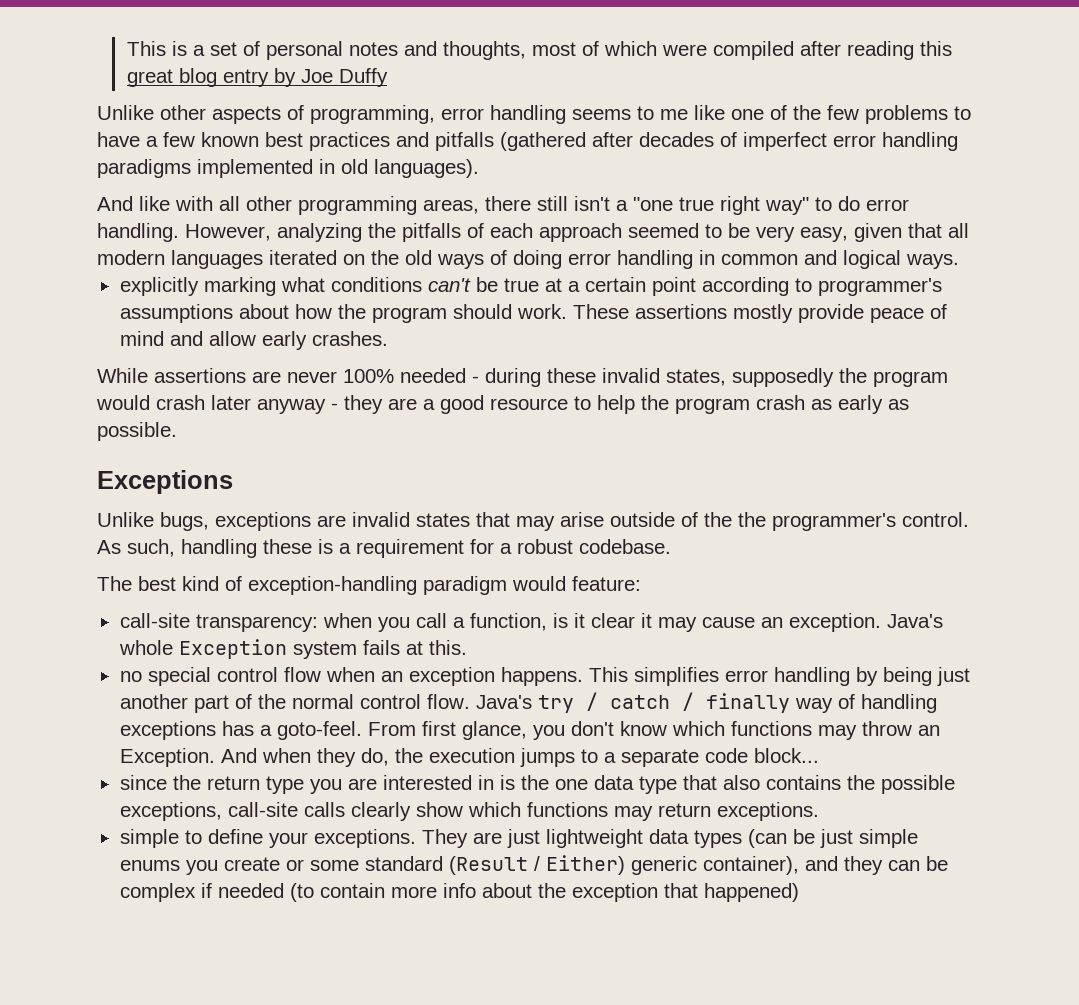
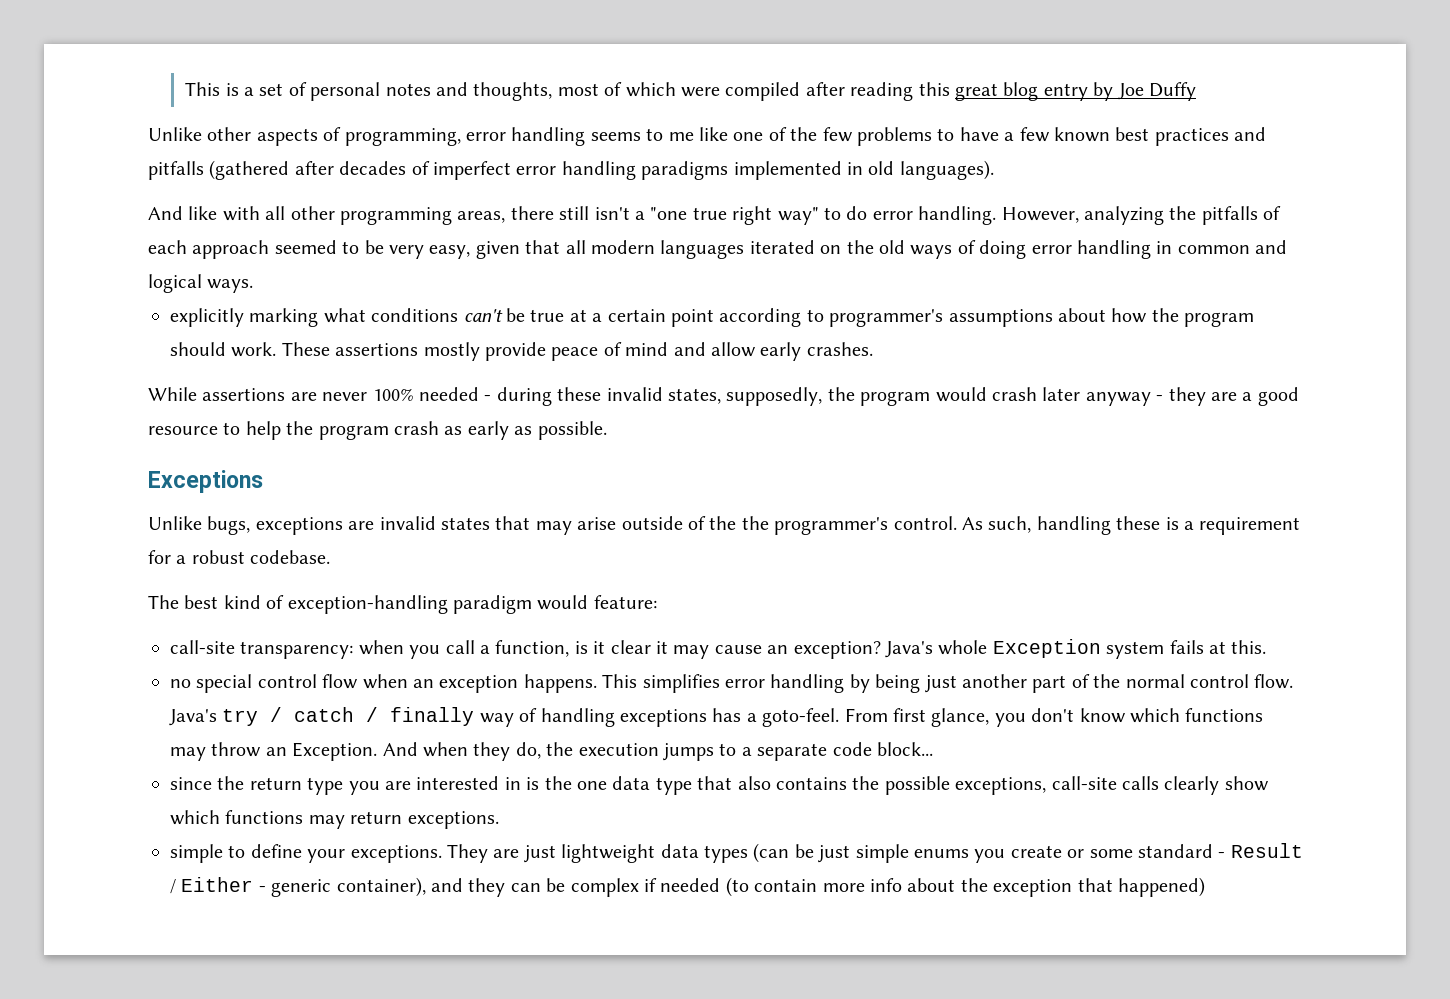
[732,368,834,387] supposedly -> [726,387,823,406] supposedly,
[788,613,881,632] exception. -> [793,641,881,659] exception?
[448,855,625,875] (Result / Either) -> [1218,843,1303,858] [170,877,266,894] - Result / Either -

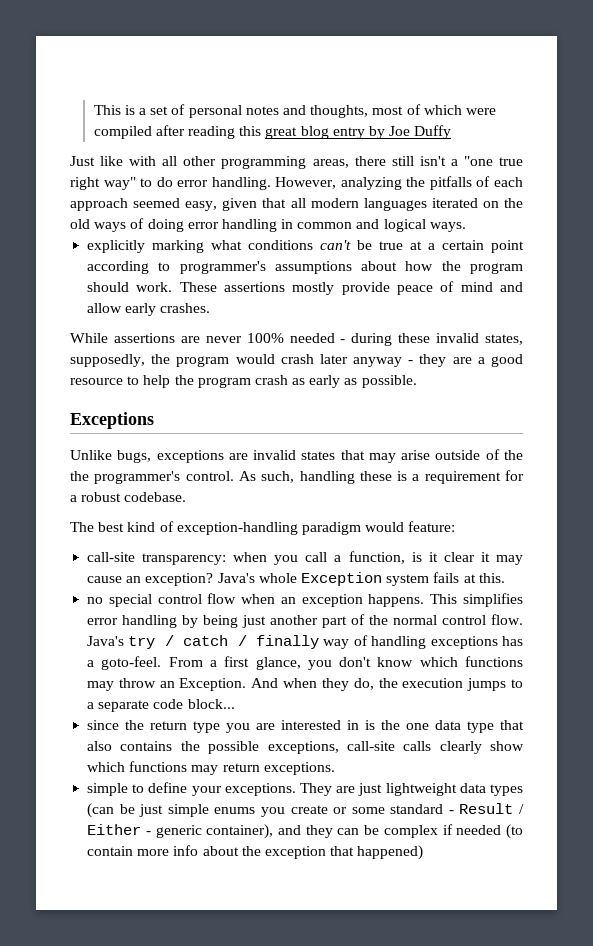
[148,127,1267,146] [148,160,994,180] [148,206,183,220] Unlike other aspects of programming, error handling seems to me like one of the few problems to have a few known best practices and pitfalls (gathered after decades of imperfect error handling paradigms implemented in old languages). // And -> [70,156,95,166] Just
[342,240,424,259] to be very -> (181, 203) none
(888, 715) none -> [209,660,217,667] a

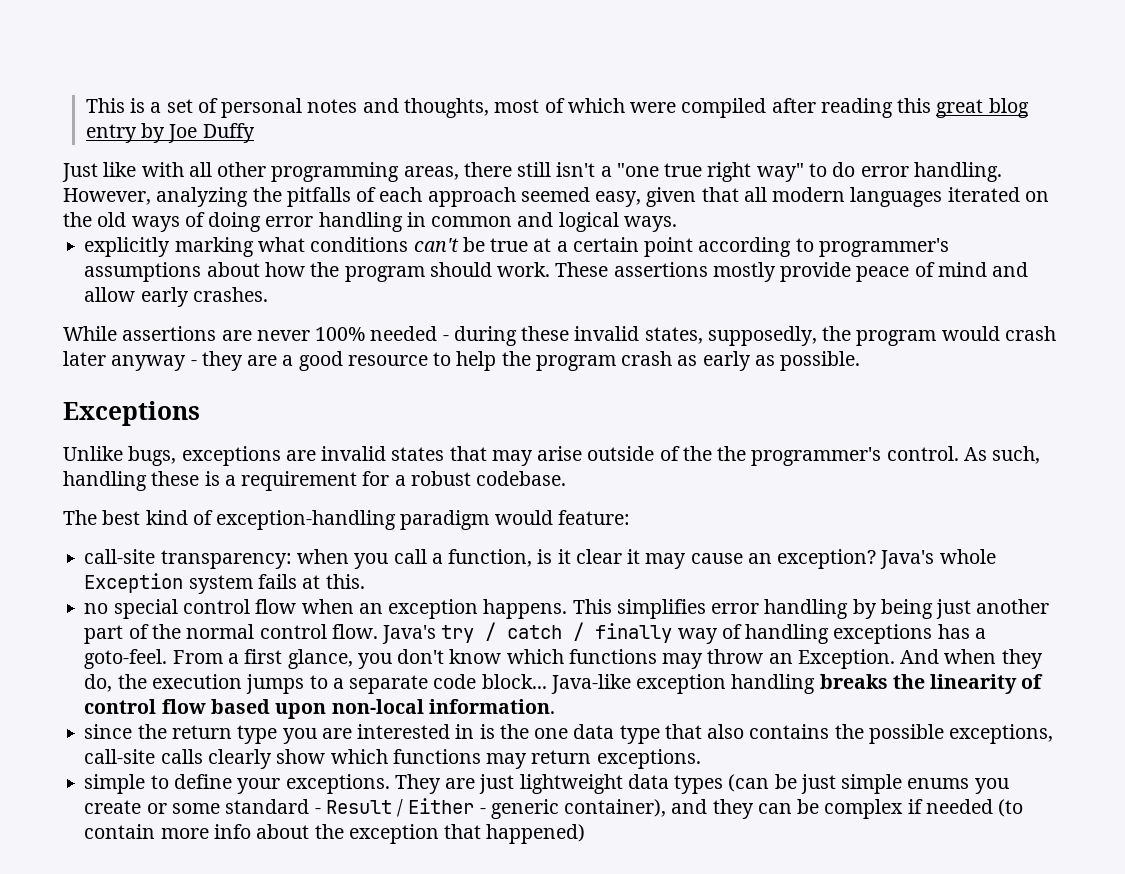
(235, 704) none -> [550,674,1044,694] [84,699,555,719] Java-like exception handling breaks the linearity of control flow based upon non-local information.

